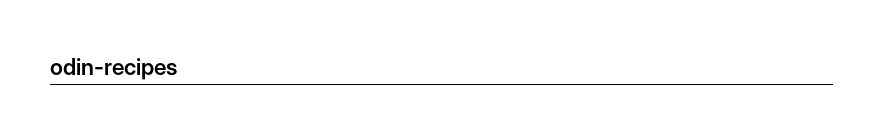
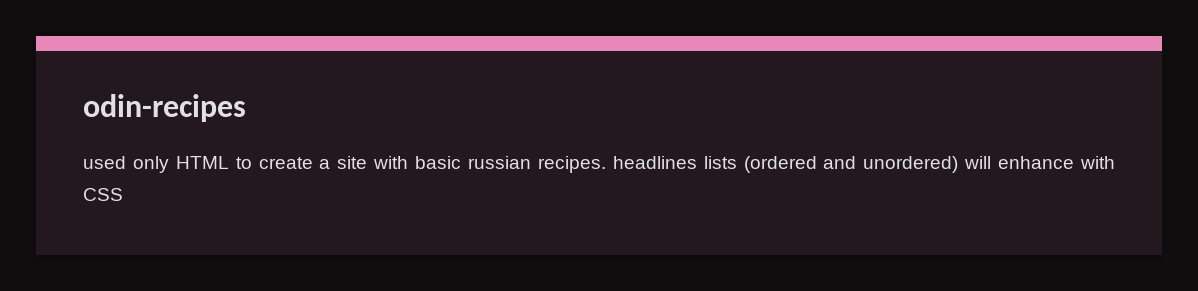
(177, 69) none -> [83,156,1116,173] [83,188,123,201] // used only HTML to create a site with basic russian recipes. headlines lists (ordered and unordered) will enhance with CSS

